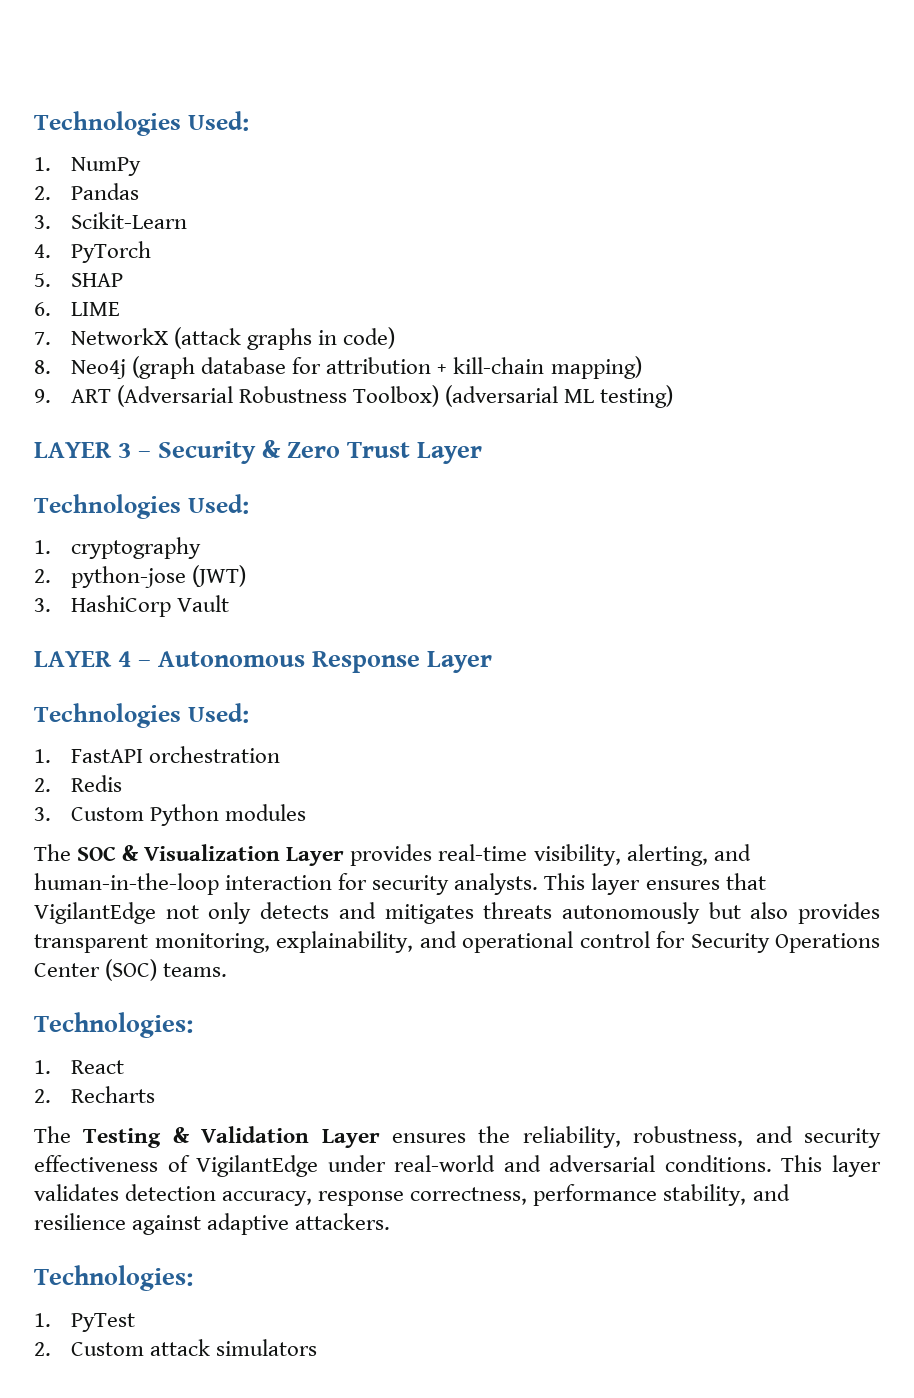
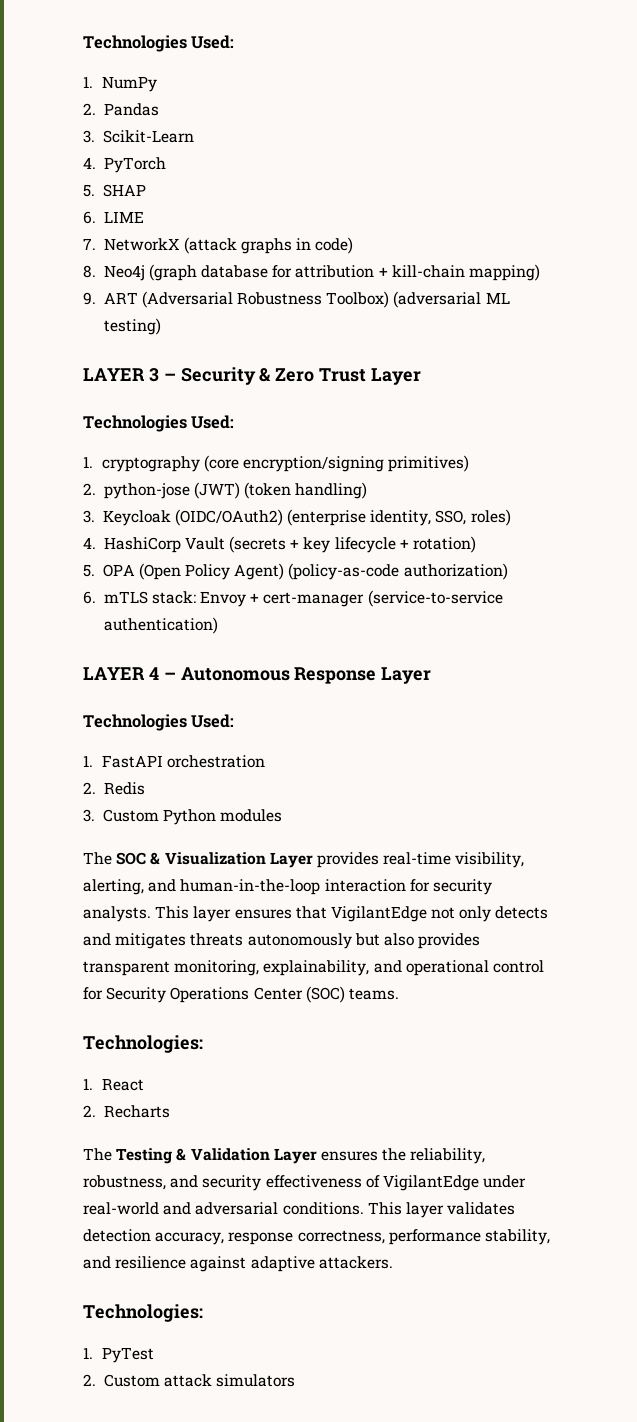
(202, 548) none -> [203,455,470,472] (core encryption/signing primitives)
[34,595,230,617] // 3. HashiCorp Vault -> [244,482,368,499] [83,509,511,526] [83,536,477,553] [83,563,508,580] [83,590,503,607] [103,617,218,634] (token handling) // 3. Keycloak (OIDC/OAuth2) (enterprise identity, SSO, roles) // 4. HashiCorp Vault (secrets + key lifecycle + rotation) // 5. OPA (Open Policy Agent) (policy-as-code authorization) // 6. mTLS stack: Envoy + cert-manager (service-to-service authentication)

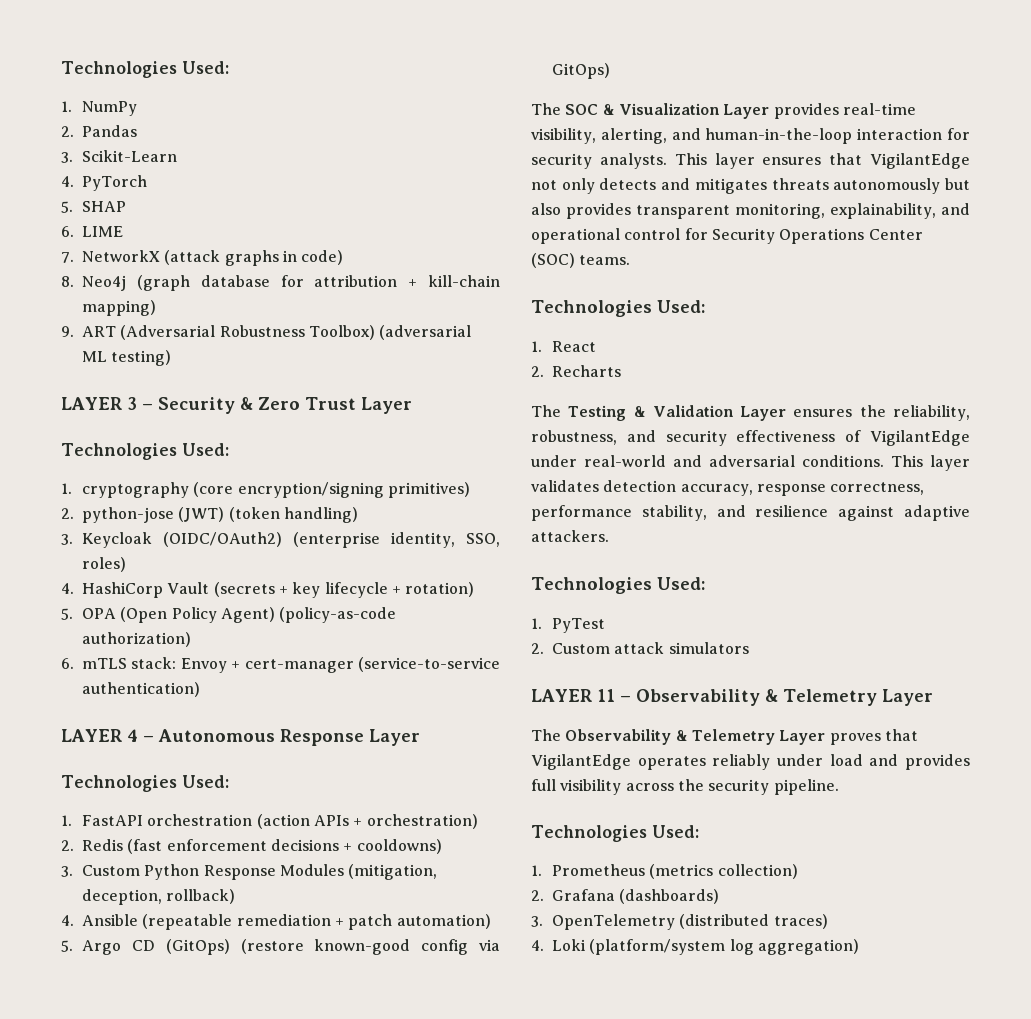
[83,782,145,795] [83,809,283,825] // 2. Redis // 3. Custom Python modules -> [256,814,478,829] [61,839,442,854] [61,864,438,880] [82,889,236,905] [61,914,491,930] [61,939,501,955] [552,63,611,79] (action APIs + orchestration) // 2. Redis (fast enforcement decisions + cooldowns) // 3. Custom Python Response Modules (mitigation, deception, rollback) // 4. Ansible (repeatable remediation + patch automation) // 5. Argo CD (GitOps) (restore known-good config via GitOps)
[83,1035,203,1053] Technologies: -> [531,300,706,317] Technologies Used:
[83,1304,203,1322] Technologies: -> [531,577,706,594] Technologies Used:
(296, 1380) none -> [531,689,933,706] [531,729,918,745] [531,754,971,770] [531,779,839,795] [531,825,699,842] [531,864,798,879] [531,889,720,904] [531,914,828,930] [531,939,859,955] // LAYER 11 – Observability & Telemetry Layer // The Observability & Telemetry Layer proves that VigilantEdge operates reliably under load and provides full visibility across the security pipeline. // Technologies Used: // 1. Prometheus (metrics collection) // 2. Grafana (dashboards) // 3. OpenTelemetry (distributed traces) // 4. Loki (platform/system log aggregation)

